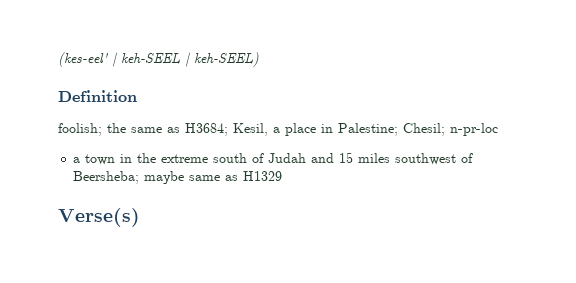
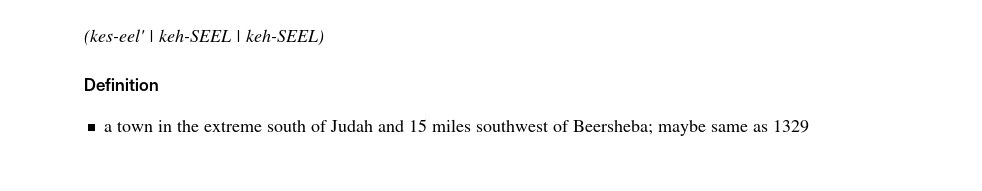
[58,123,498,136] // foolish; the same as H3684; Kesil, a place in Palestine; Chesil; n-pr-loc -> (159, 84) none
[243,171,283,181] [58,208,140,227] H1329 // Verse(s) -> [772,120,809,133] 1329

